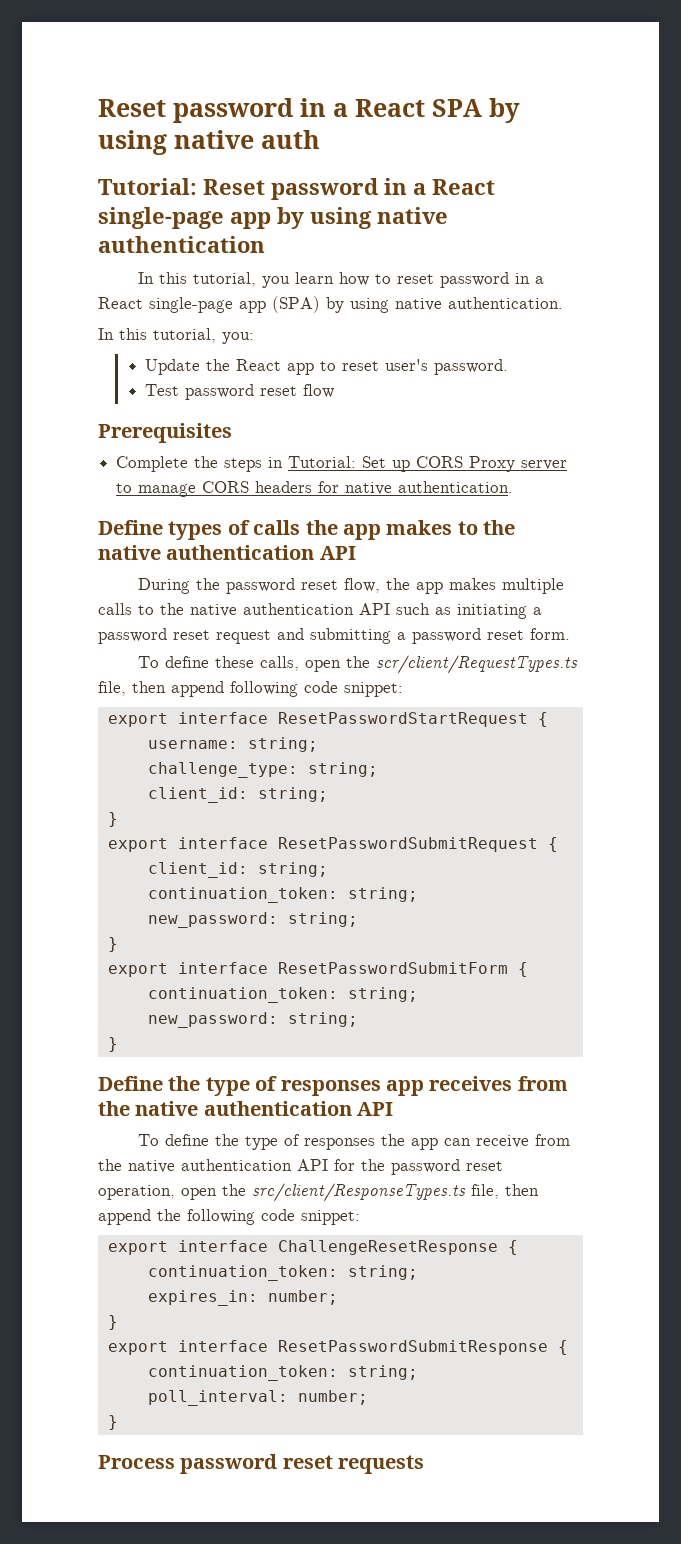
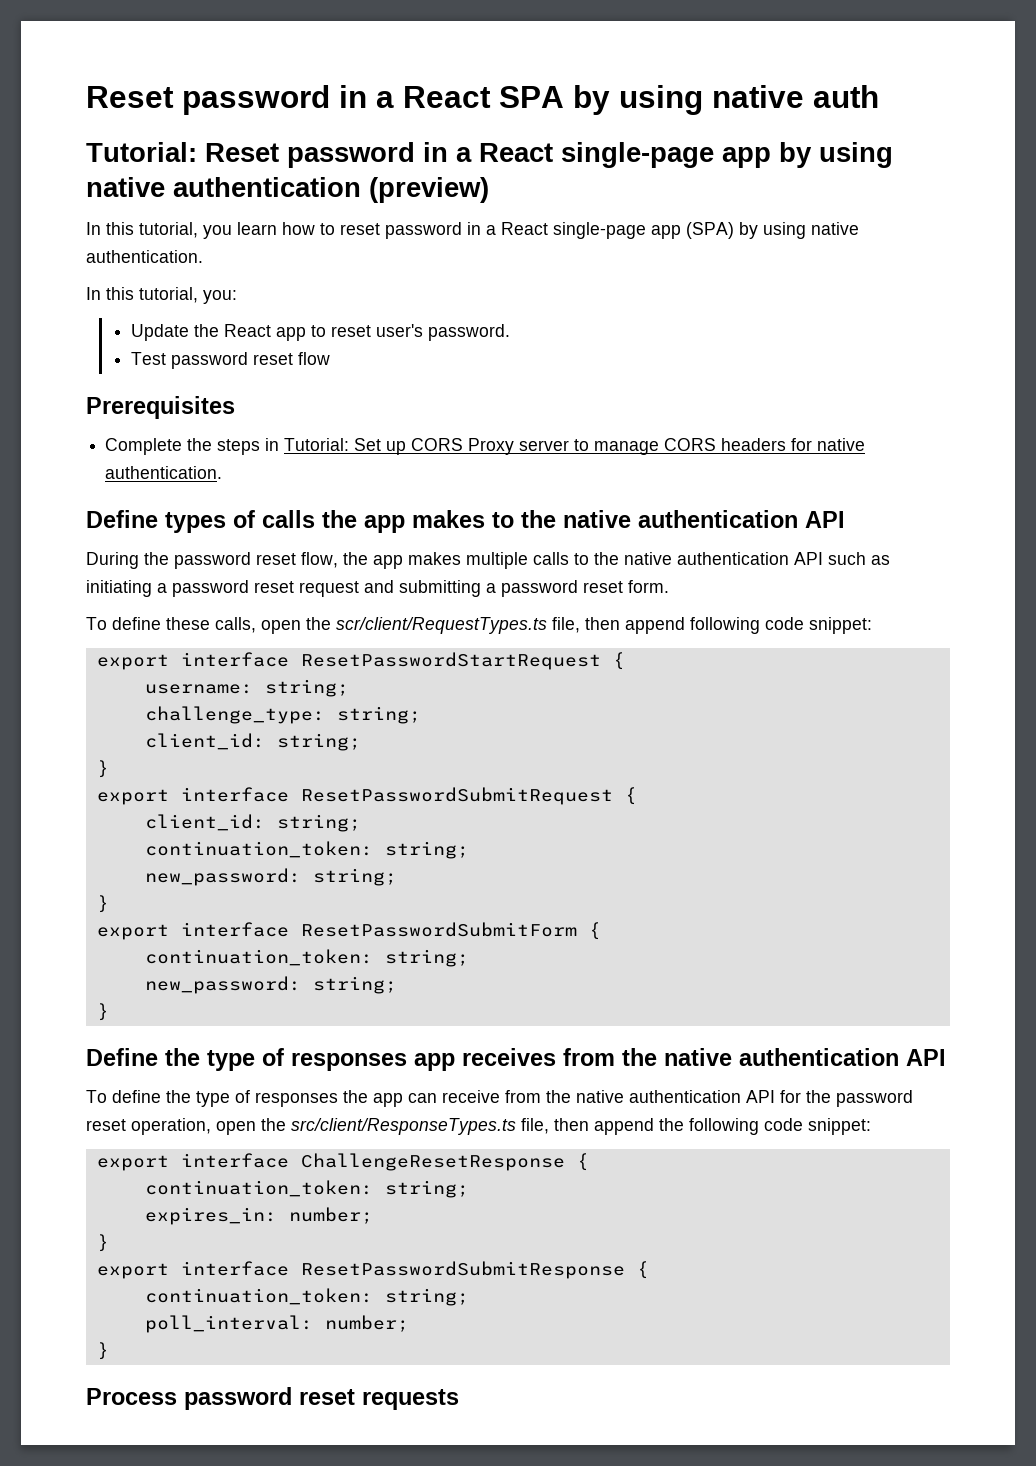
(265, 244) none -> [369,177,489,203] (preview)

